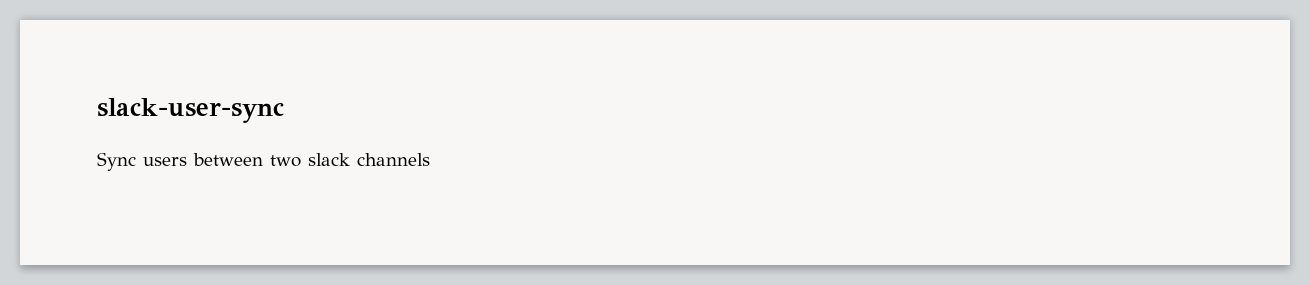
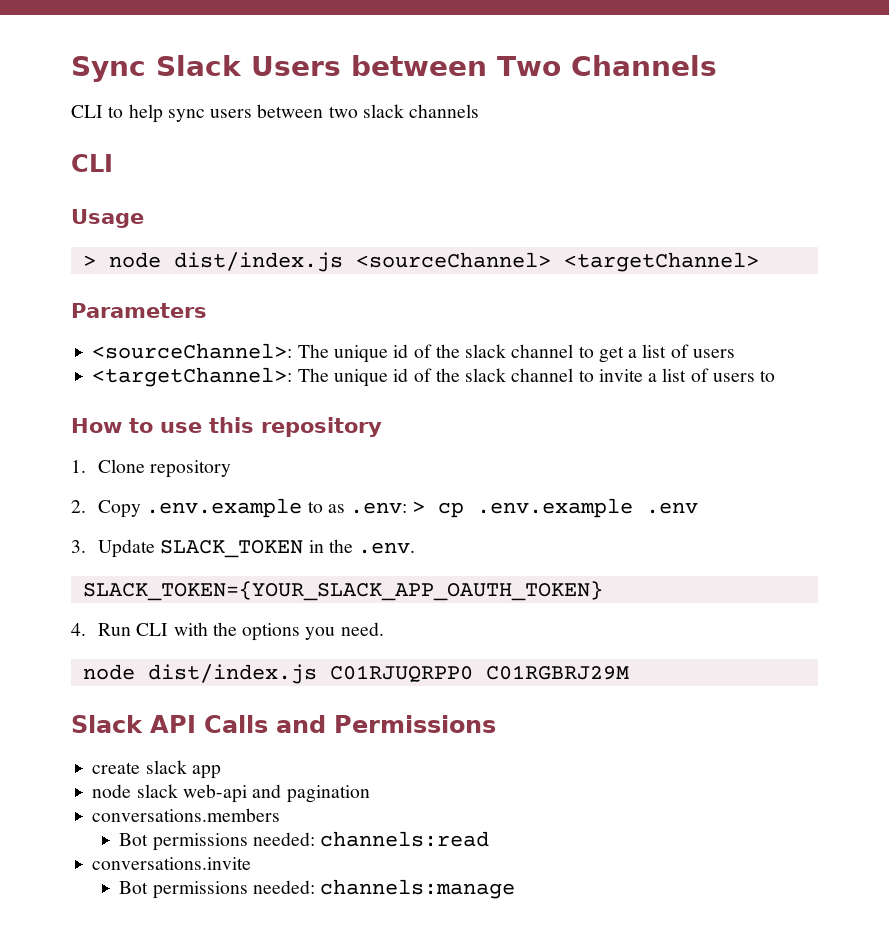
[97,98,284,123] [97,152,136,171] slack-user-sync // Sync -> [71,55,717,82] [71,104,205,123] Sync Slack Users between Two Channels // CLI to help sync
(430, 159) none -> [71,154,113,172] [71,209,144,228] [82,252,759,272] [71,303,207,318] [92,343,735,363] [92,367,776,387] [71,417,382,437] [71,459,232,478] [71,498,699,518] [71,539,416,558] [82,581,603,601] [71,622,384,641] [82,664,629,684] [71,715,496,733] [92,760,221,779] [92,784,370,803] [92,808,281,822] [119,831,490,851] [92,857,252,870] [119,879,516,899] // CLI // Usage // > node dist/index.js <sourceChannel> <targetChannel> // Parameters // <sourceChannel>: The unique id of the slack channel to get a list of users // <targetChannel>: The unique id of the slack channel to invite a list of users to // How to use this repository // 1. Clone repository // 2. Copy .env.example to as .env: > cp .env.example .env // 3. Update SLACK_TOKEN in the .env. // SLACK_TOKEN={YOUR_SLACK_APP_OAUTH_TOKEN} // 4. Run CLI with the options you need. // node dist/index.js C01RJUQRPP0 C01RGBRJ29M // Slack API Calls and Permissions // create slack app // node slack web-api and pagination // conversations.members // Bot permissions needed: channels:read // conversations.invite // Bot permissions needed: channels:manage

